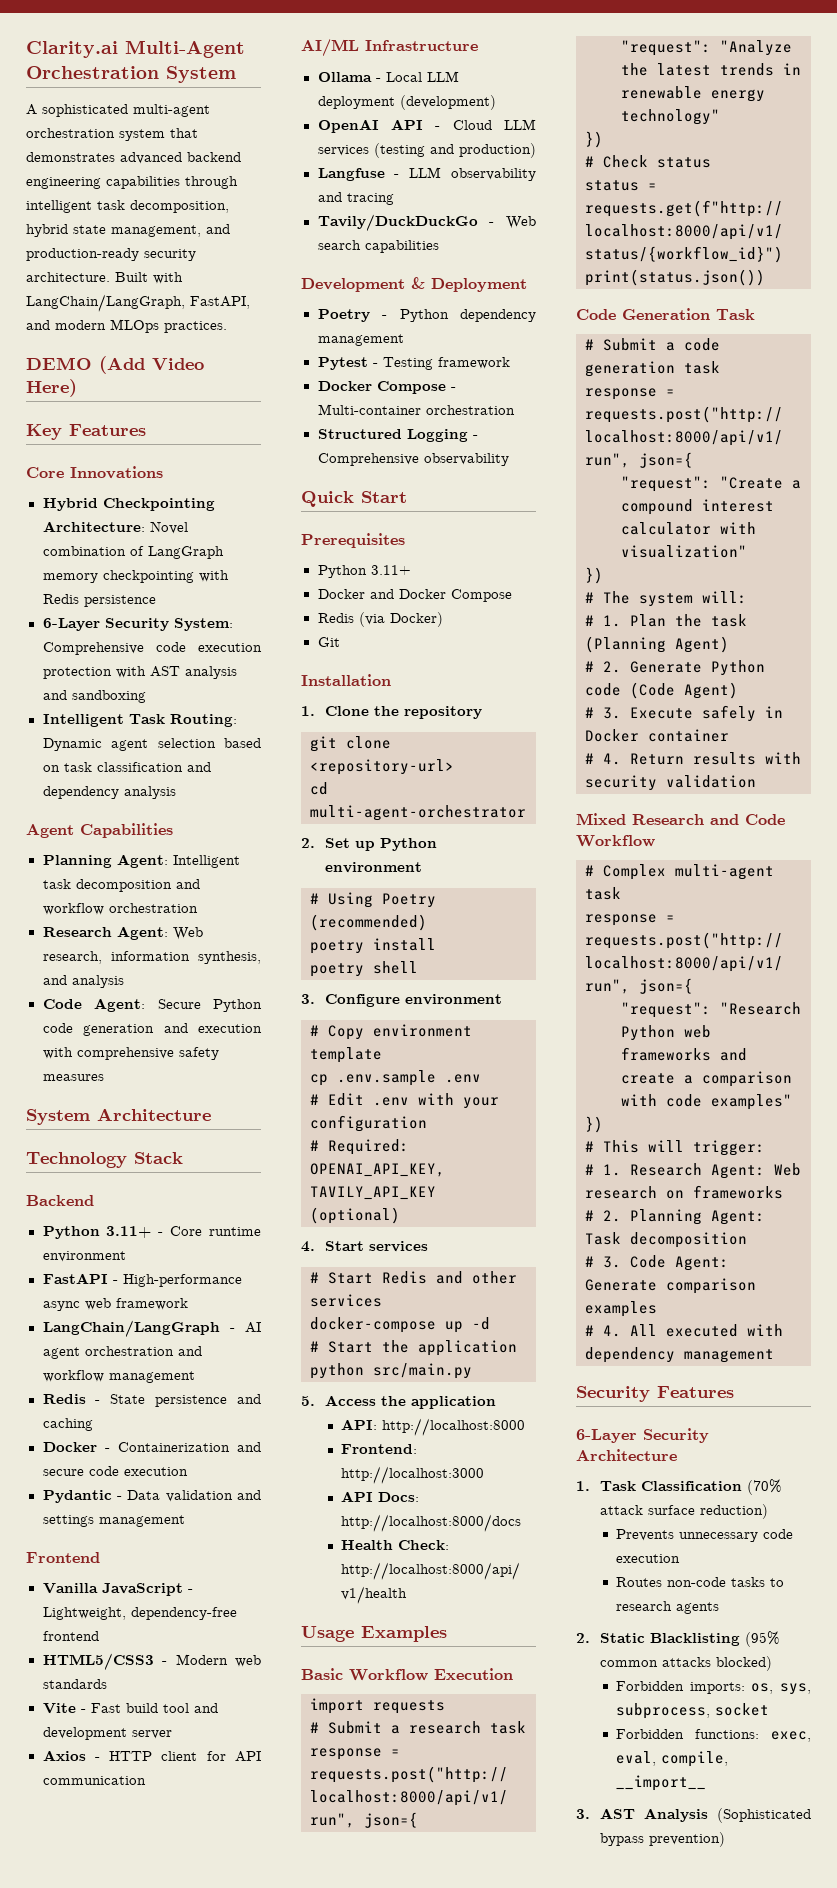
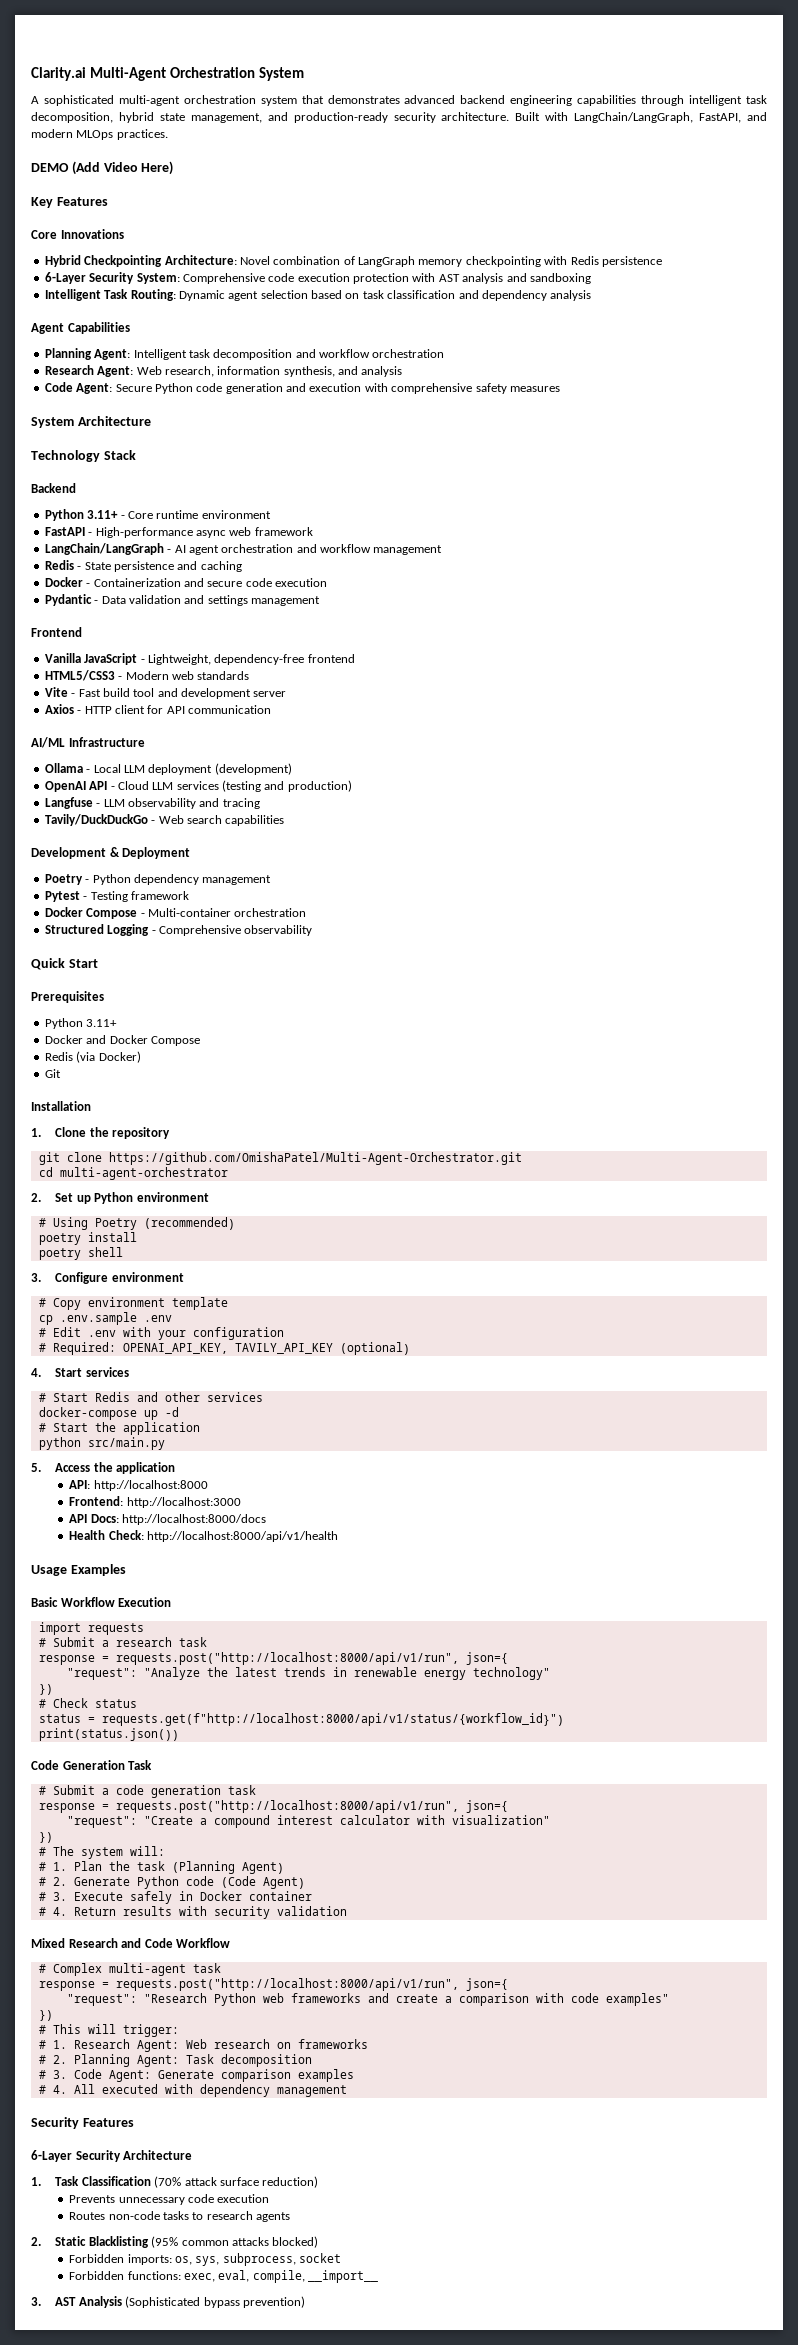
[310,759,454,775] <repository-url> -> [108,1152,522,1165] https://github.com/OmishaPatel/Multi-Agent-Orchestrator.git

